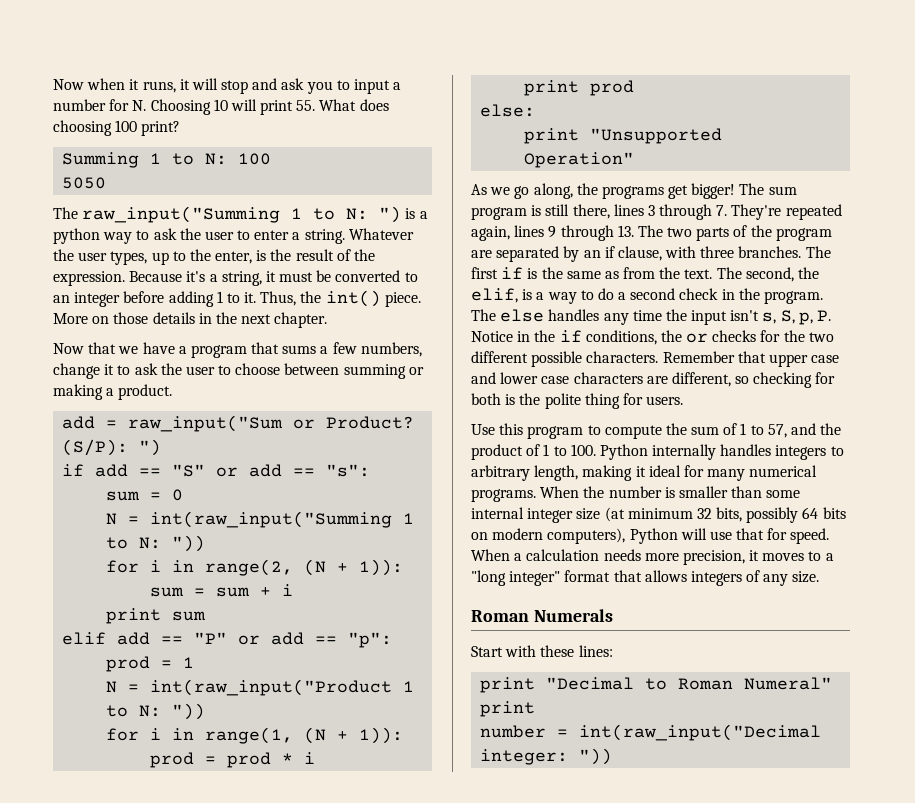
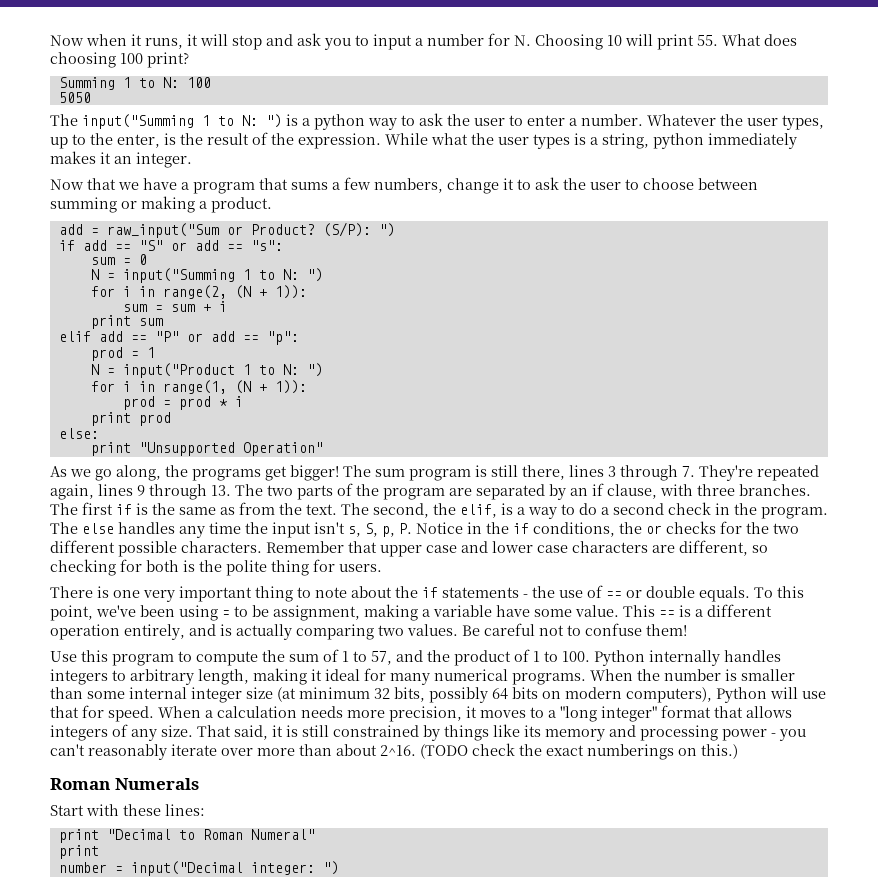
[82,206,281,223] raw_input("Summing -> [82,114,194,129] input("Summing
[304,229,345,244] string. -> [581,114,643,126] number.
[129,270,418,286] [53,290,421,307] [53,312,328,328] Because it's a string, it must be converted to an integer before adding 1 to it. Thus, the int() piece. More on those details in the next chapter. -> [385,133,797,149] [50,151,192,168] While what the user types is a string, python immediately makes it an integer.
[150,511,415,528] [106,535,206,552] int(raw_input("Summing 1 to N: ")) -> [122,268,323,283] input("Summing 1 to N: ")
[150,679,415,696] [106,703,206,720] int(raw_input("Product 1 to N: ")) -> [122,363,323,378] input("Product 1 to N: ")
(684, 400) none -> [50,585,804,602] [50,604,772,621] [50,623,687,640] // There is one very important thing to note about the if statements - the use of == or double equals. To this point, we've been using = to be assignment, making a variable have some value. This == is a different operation entirely, and is actually comparing two values. Be careful not to confuse them!
(820, 577) none -> [197,724,806,741] [50,743,738,760] That said, it is still constrained by things like its memory and processing power - you can't reasonably iterate over more than about 2^16. (TODO check the exact numberings on this.)
[579,724,822,741] [480,748,613,765] int(raw_input("Decimal integer: ")) -> [130,861,339,876] input("Decimal integer: ")

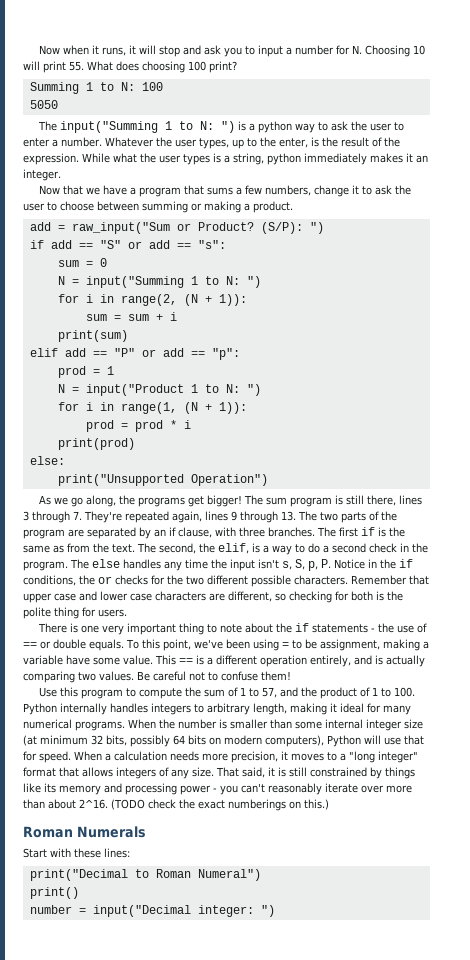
[90,315,163,329] print sum -> [57,330,128,342] print(sum)
[90,412,171,426] print prod -> [57,438,135,450] print(prod)
[90,442,323,456] print "Unsupported Operation" -> [57,474,268,486] print("Unsupported Operation")
[58,829,315,843] [58,845,99,859] print "Decimal to Roman Numeral" // print -> [29,869,261,881] [29,887,79,899] print("Decimal to Roman Numeral") // print()

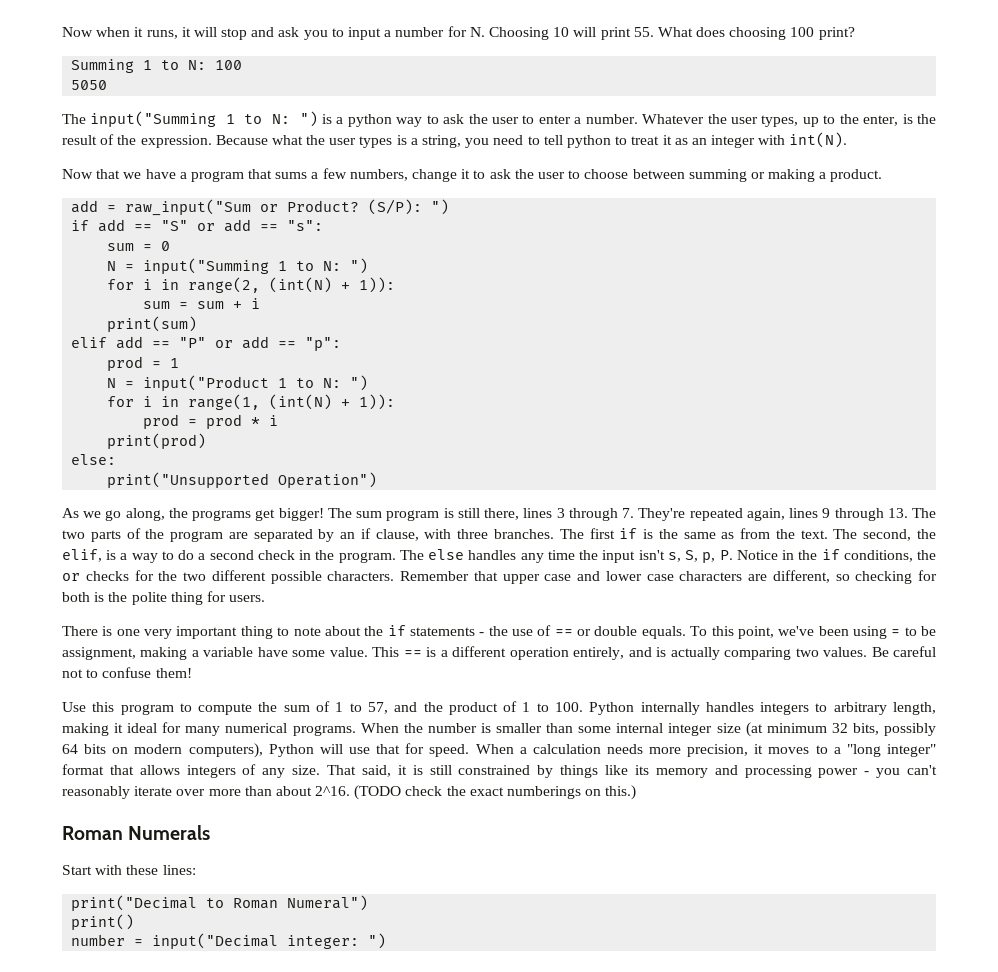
[82,153,110,163] While -> [215,135,268,145] Because
[267,153,428,165] [23,169,61,181] python immediately makes it an integer. -> [465,132,848,148] you need to tell python to treat it as an integer with int(N).
[183,294,198,306] (N -> [269,277,333,293] (int(N)
[183,402,198,414] (N -> [269,394,333,410] (int(N)

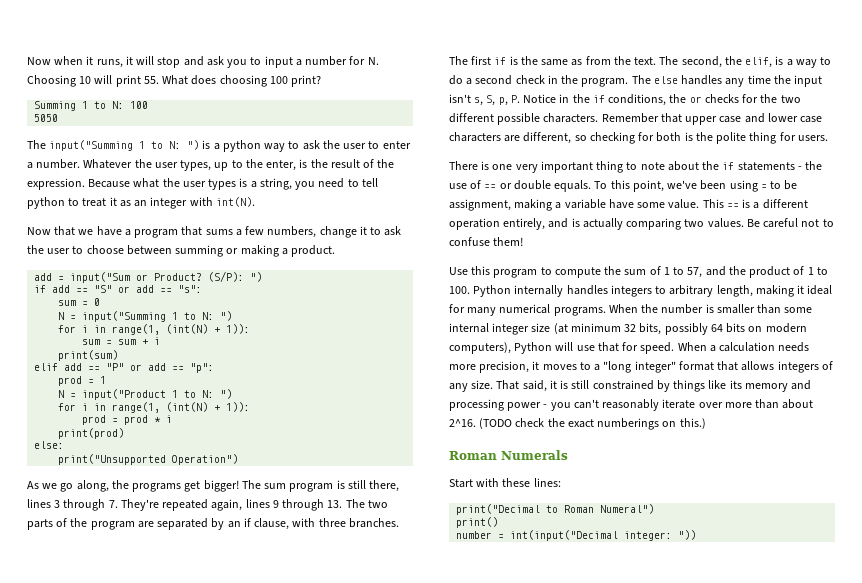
[125,199,252,216] raw_input("Sum -> [70,272,131,283] input("Sum
[188,277,261,293] range(2, -> [112,324,161,335] range(1,
[152,933,387,949] input("Decimal integer: ") -> [510,530,697,541] int(input("Decimal integer: "))

